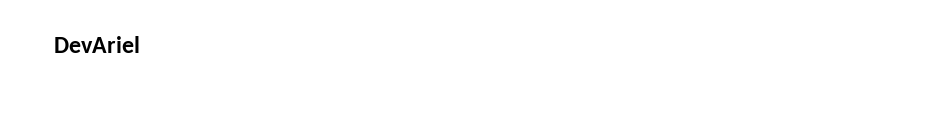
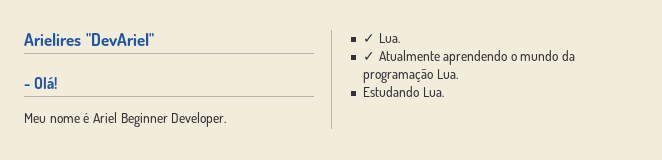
[54,36,140,53] DevAriel -> [24,33,154,46] [24,77,58,89] [24,112,227,127] [362,33,400,43] [362,50,576,65] [362,68,458,83] [362,86,444,97] Arielires "DevAriel" // - Olá! // Meu nome é Ariel Beginner Developer. // ✓ Lua. // ✓ Atualmente aprendendo o mundo da programação Lua. // Estudando Lua.

